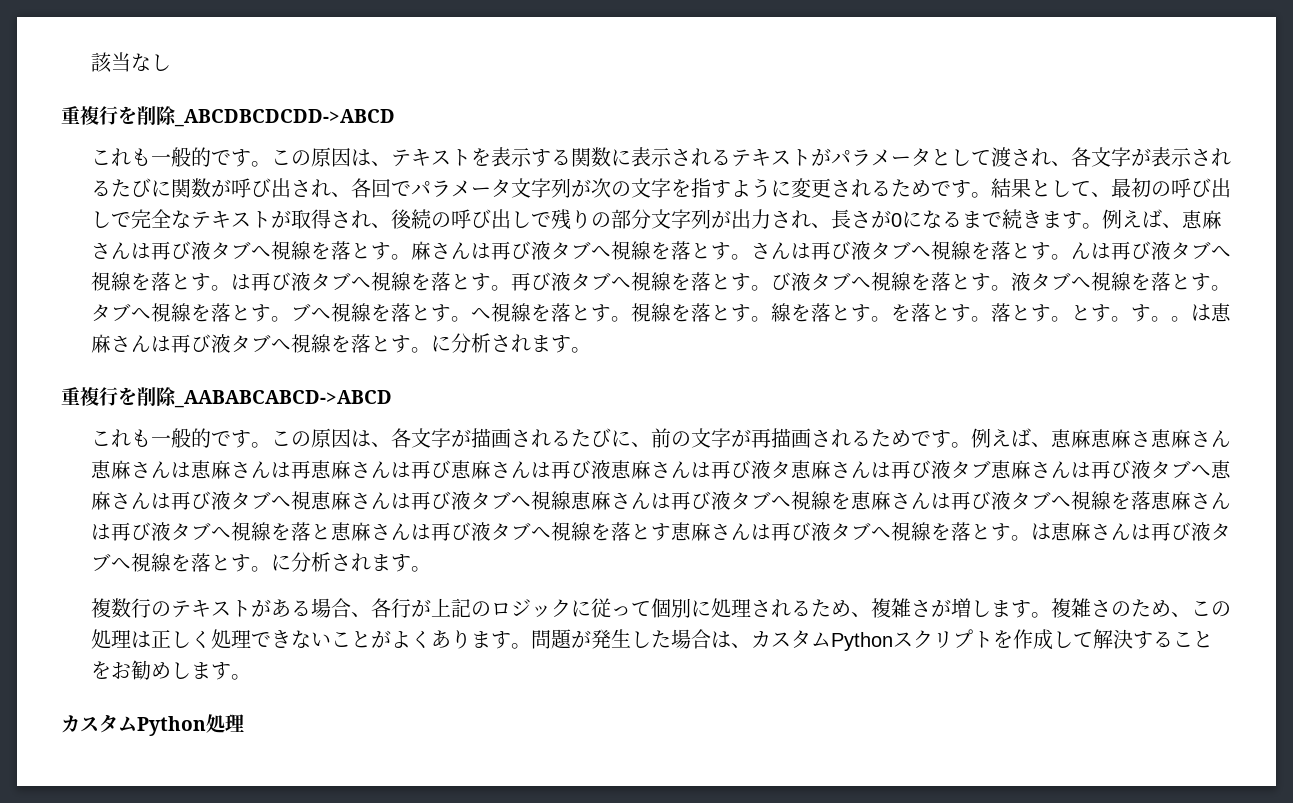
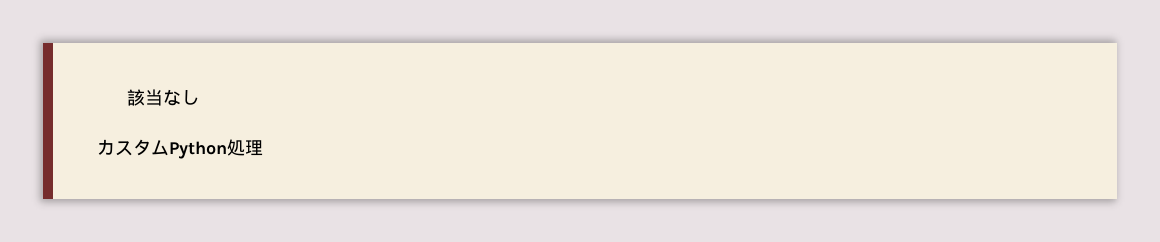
[61,106,395,127] [91,147,1232,167] [91,178,1232,198] [91,209,1223,230] [91,241,1232,260] [91,272,1232,291] [91,303,1232,322] [91,333,592,353] [61,387,392,408] [91,428,1232,448] [91,460,1232,479] [91,491,1232,510] [91,522,1232,541] [91,552,432,572] [91,598,1232,618] [91,629,1214,651] [91,660,252,680] // 重複行を削除_ABCDBCDCDD->ABCD // これも一般的です。この原因は、テキストを表示する関数に表示されるテキストがパラメータとして渡され、各文字が表示されるたびに関数が呼び出され、各回でパラメータ文字列が次の文字を指すように変更されるためです。結果として、最初の呼び出しで完全なテキストが取得され、後続の呼び出しで残りの部分文字列が出力され、長さが0になるまで続きます。例えば、恵麻さんは再び液タブへ視線を落とす。麻さんは再び液タブへ視線を落とす。さんは再び液タブへ視線を落とす。んは再び液タブへ視線を落とす。は再び液タブへ視線を落とす。再び液タブへ視線を落とす。び液タブへ視線を落とす。液タブへ視線を落とす。タブへ視線を落とす。ブへ視線を落とす。へ視線を落とす。視線を落とす。線を落とす。を落とす。落とす。とす。す。。は恵麻さんは再び液タブへ視線を落とす。に分析されます。 // 重複行を削除_AABABCABCD->ABCD // これも一般的です。この原因は、各文字が描画されるたびに、前の文字が再描画されるためです。例えば、恵麻恵麻さ恵麻さん恵麻さんは恵麻さんは再恵麻さんは再び恵麻さんは再び液恵麻さんは再び液タ恵麻さんは再び液タブ恵麻さんは再び液タブへ恵麻さんは再び液タブへ視恵麻さんは再び液タブへ視線恵麻さんは再び液タブへ視線を恵麻さんは再び液タブへ視線を落恵麻さんは再び液タブへ視線を落と恵麻さんは再び液タブへ視線を落とす恵麻さんは再び液タブへ視線を落とす。は恵麻さんは再び液タブへ視線を落とす。に分析されます。 // 複数行のテキストがある場合、各行が上記のロジックに従って個別に処理されるため、複雑さが増します。複雑さのため、この処理は正しく処理できないことがよくあります。問題が発生した場合は、カスタムPythonスクリプトを作成して解決することをお勧めします。 -> (199, 97) none

